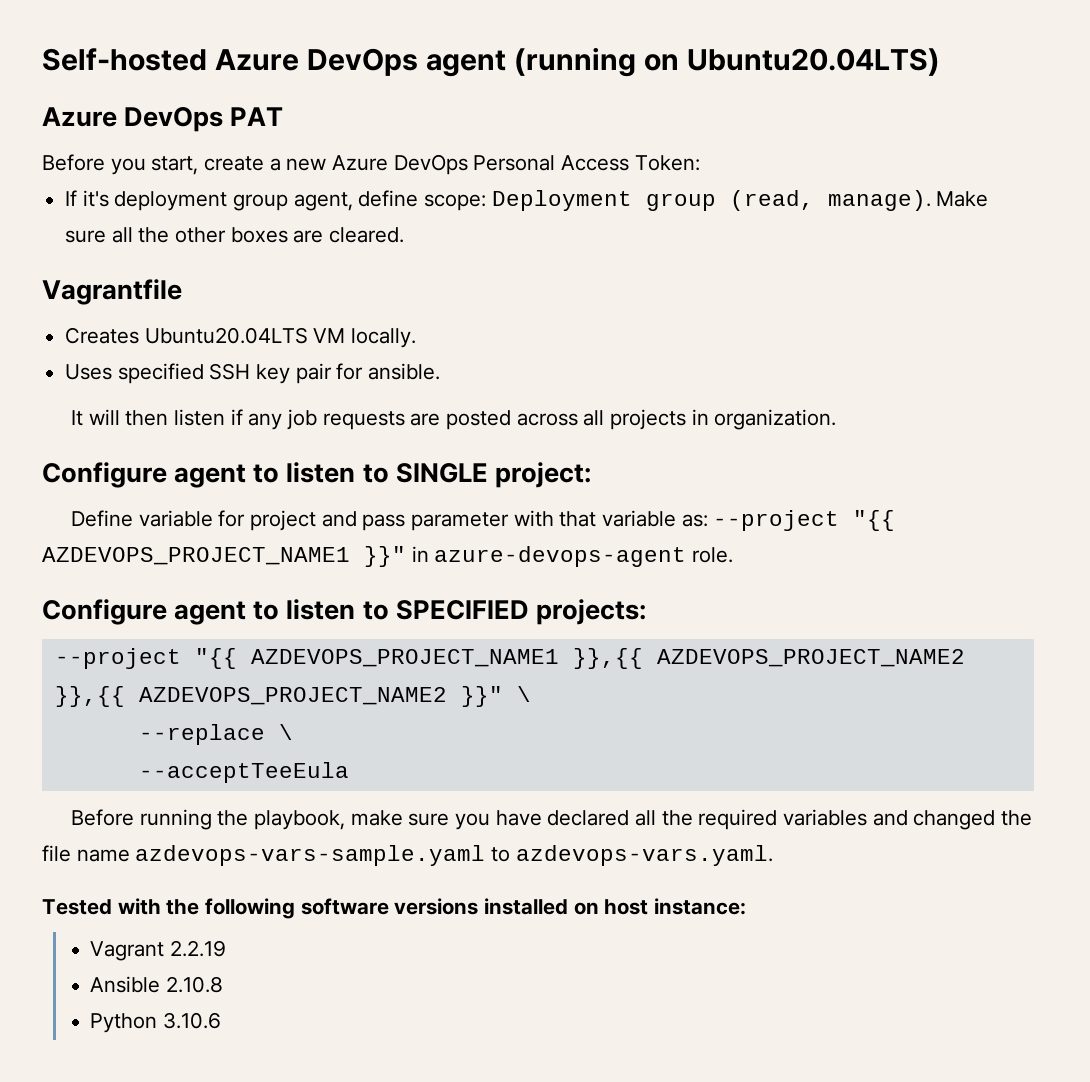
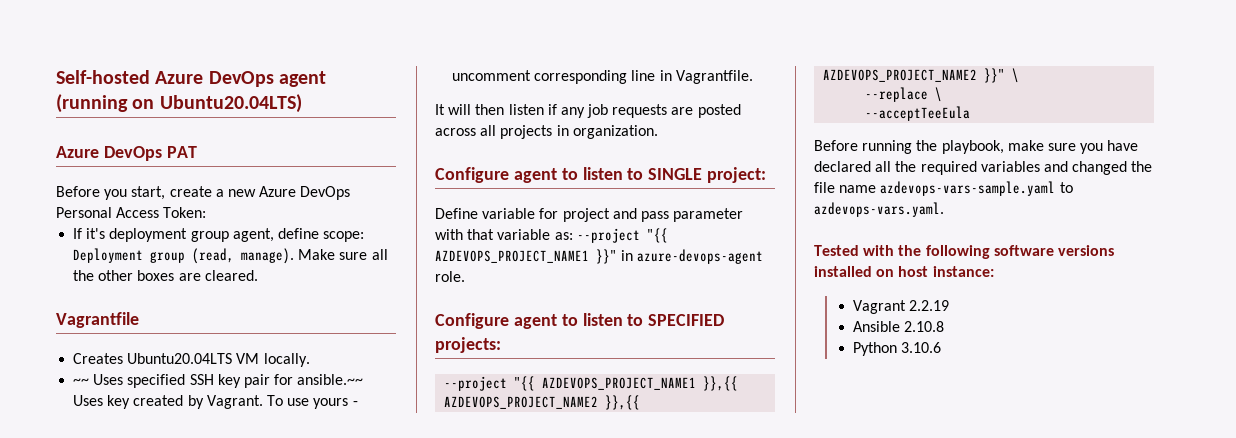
(417, 338) none -> [73,378,90,385] ~~
[368,363,441,380] ansible. -> [297,374,364,385] [73,395,358,409] [452,70,753,84] ansible.~~ Uses key created by Vagrant. To use yours - uncomment corresponding line in Vagrantfile.

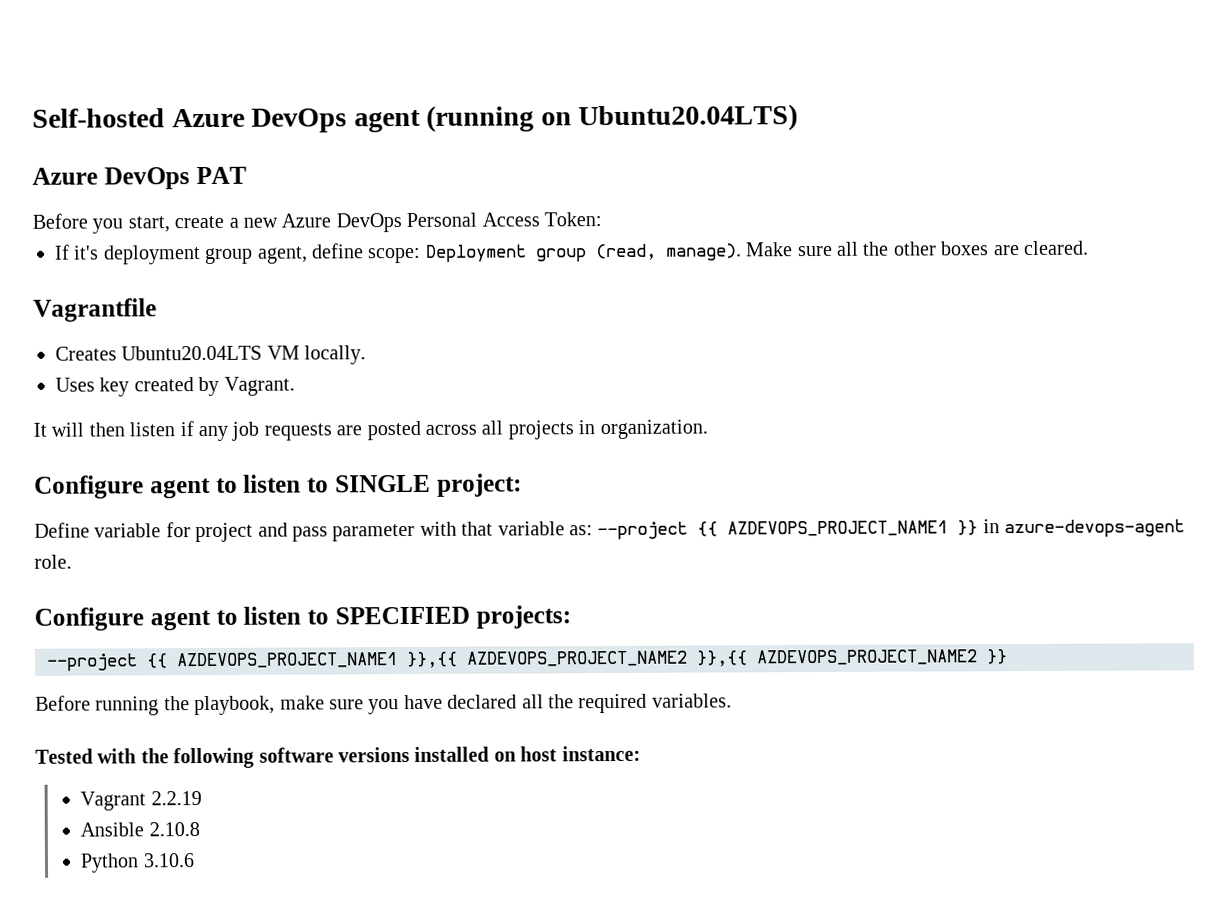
[73,374,364,388] ~~ Uses specified SSH key pair for ansible.~~ -> (367, 355) none
[266,395,358,409] [452,70,753,84] To use yours - uncomment corresponding line in Vagrantfile. -> (295, 386) none
[646,228,668,243] [435,249,617,264] "{{ AZDEVOPS_PROJECT_NAME1 }}" -> [697,520,979,537] {{ AZDEVOPS_PROJECT_NAME1 }}
[514,376,536,391] "{{ -> [146,653,168,669] {{
[984,68,1020,83] [865,87,943,102] [865,106,971,121] }}" \ // --replace \ // --acceptTeeEula -> [986,649,1008,665] }}
[980,161,1153,175] [814,181,1073,196] [814,202,944,217] variables and changed the file name azdevops-vars-sample.yaml to azdevops-vars.yaml. -> [651,693,732,708] variables.

